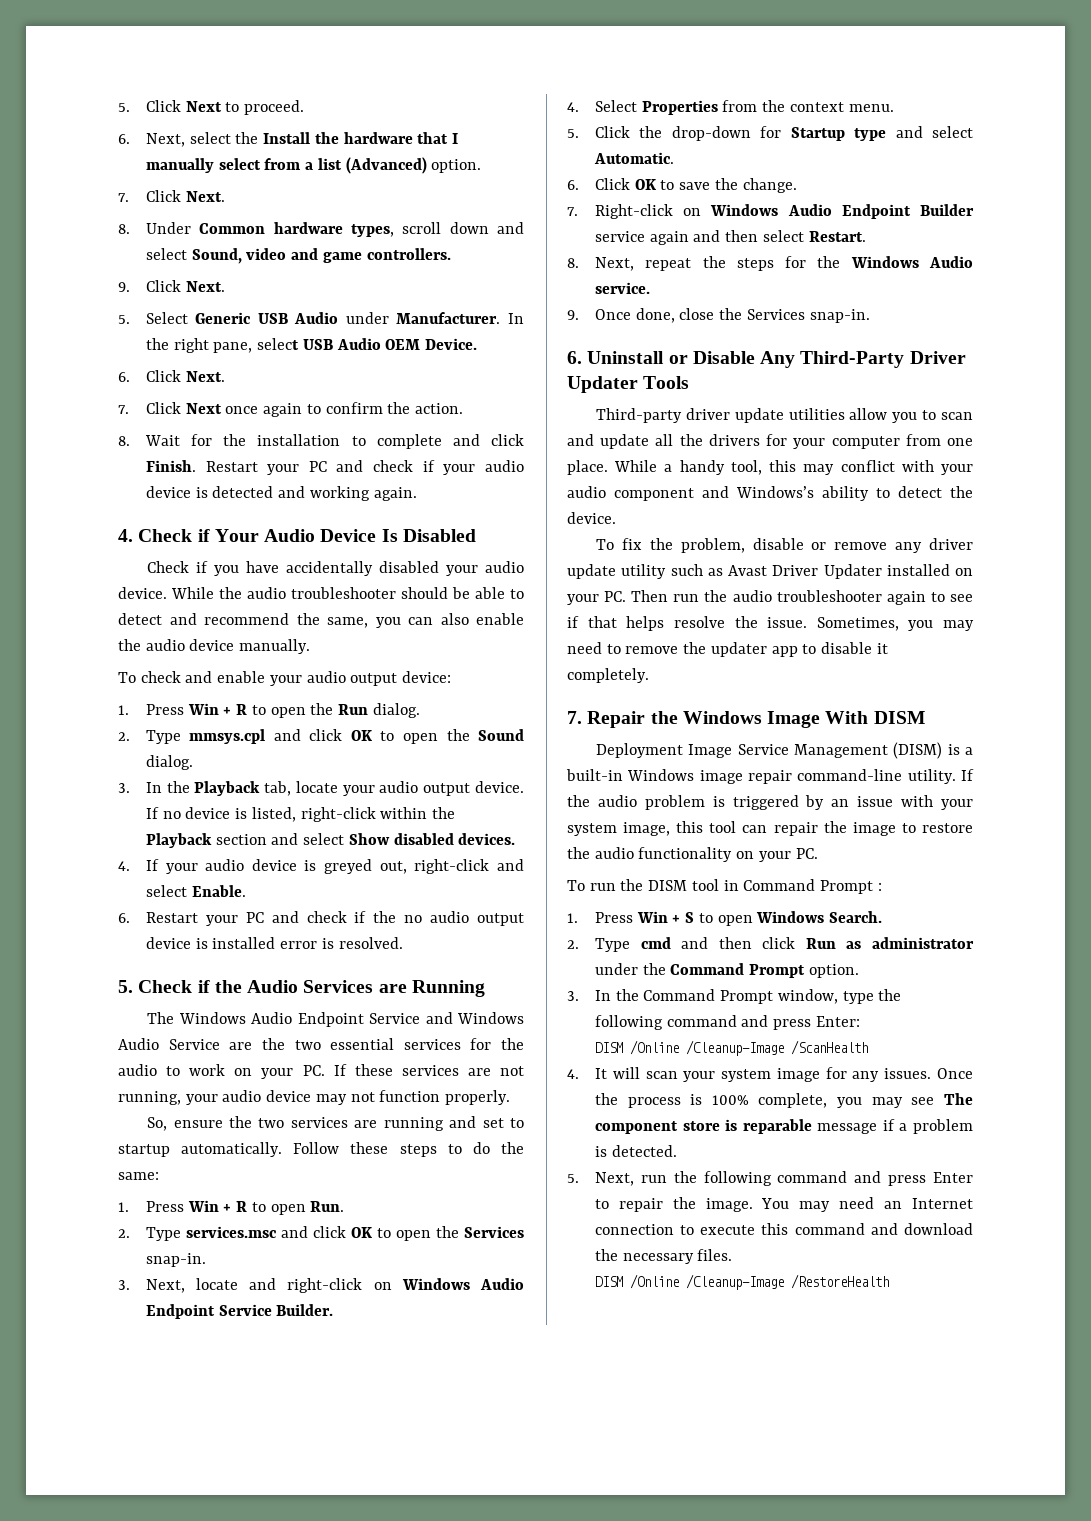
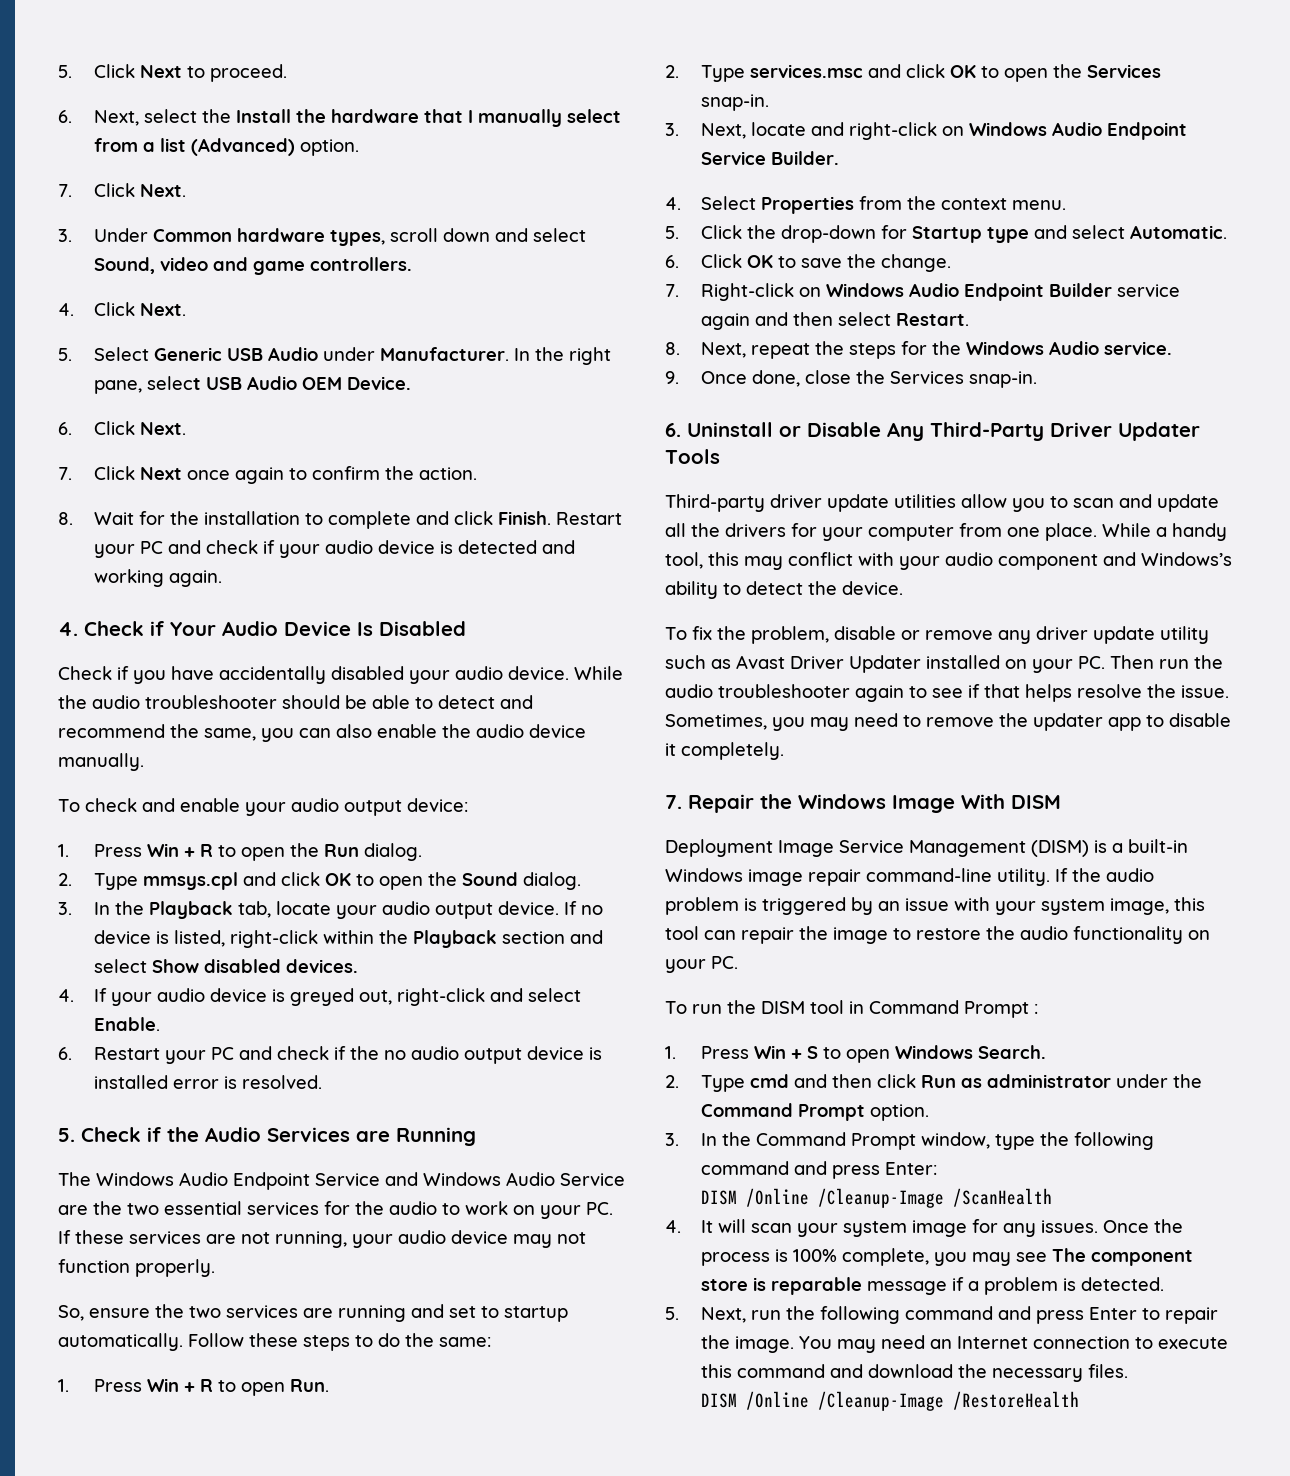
[118,224,130,234] 8. -> [58,229,72,242] 3.
[118,282,130,292] 9. -> [58,303,74,316] 4.

